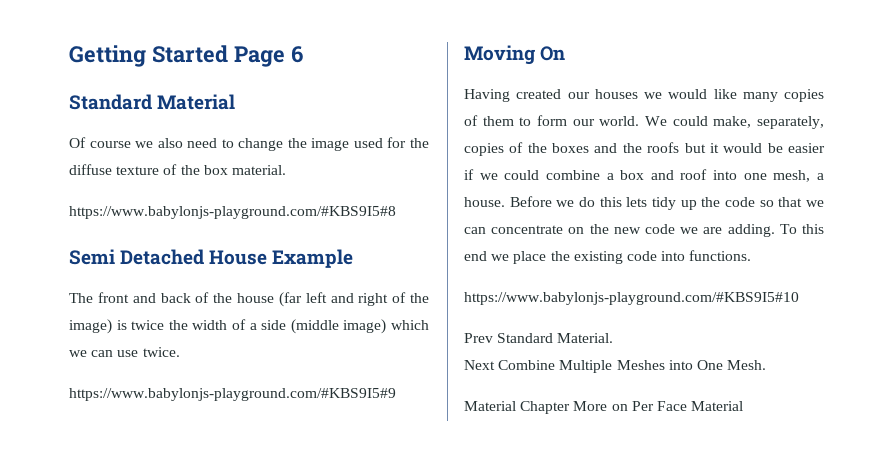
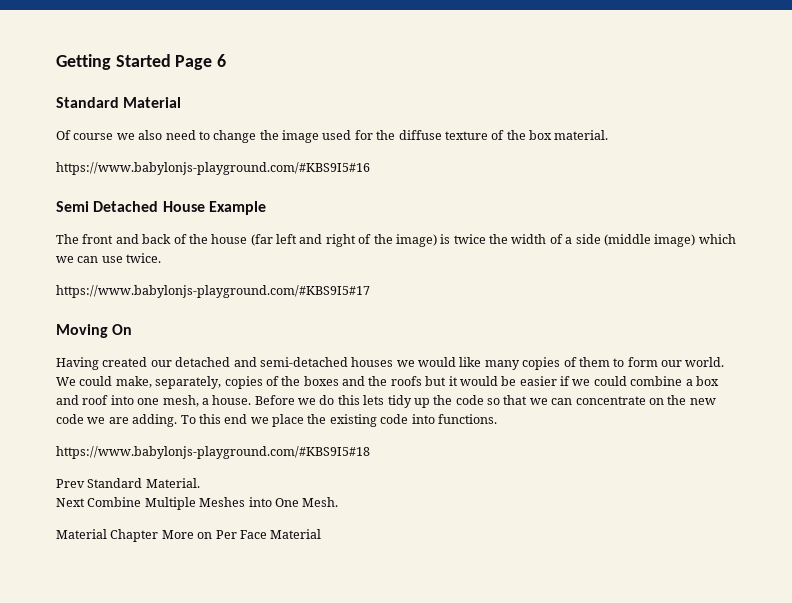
[69,206,396,219] https://www.babylonjs-playground.com/#KBS9I5#8 -> [56,162,370,175] https://www.babylonjs-playground.com/#KBS9I5#16
[69,388,396,401] https://www.babylonjs-playground.com/#KBS9I5#9 -> [56,285,370,298] https://www.babylonjs-playground.com/#KBS9I5#17
(590, 95) none -> [175,357,348,367] detached and semi-detached
[464,292,799,305] https://www.babylonjs-playground.com/#KBS9I5#10 -> [56,446,370,459] https://www.babylonjs-playground.com/#KBS9I5#18

